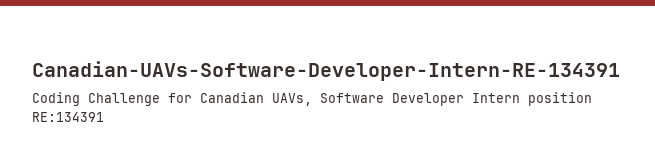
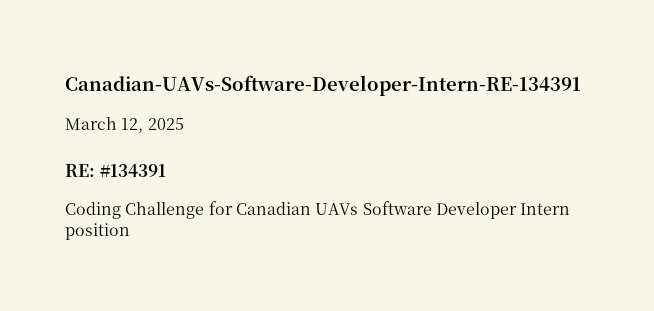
(620, 71) none -> [65,117,184,133] [65,164,166,177] // March 12, 2025 // RE: #134391
[272,93,312,106] UAVs, -> [315,203,359,215] UAVs
[32,112,104,122] RE:134391 -> (130, 231) none

